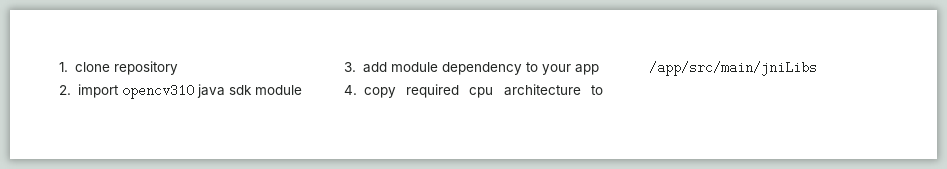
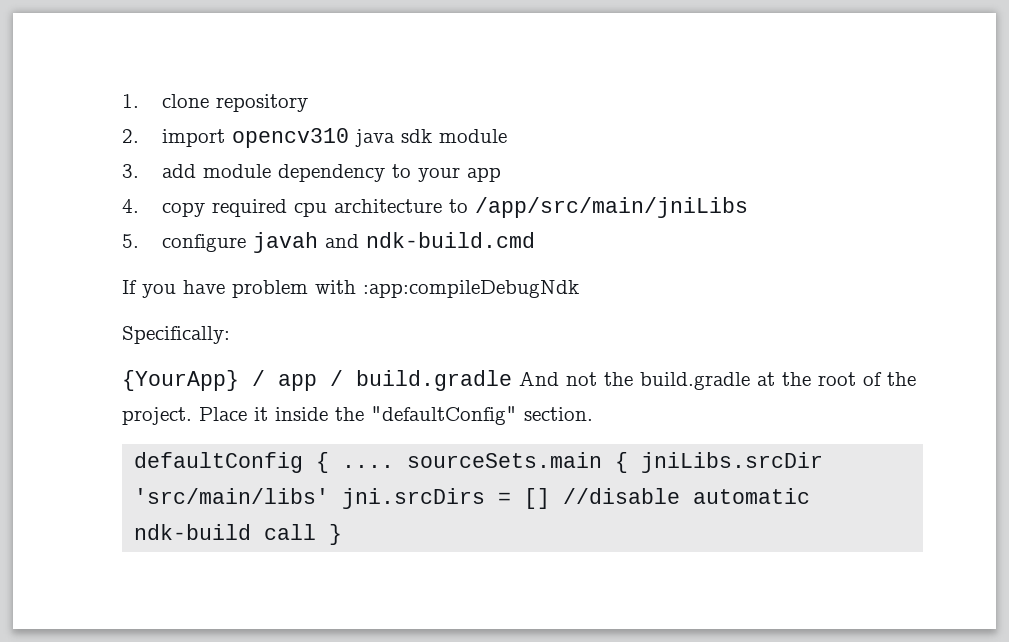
(817, 68) none -> [122,232,535,253] [122,280,579,298] [122,326,230,344] [122,370,916,391] [122,406,593,425] [134,452,824,473] [134,488,811,509] [134,524,343,545] // 5. configure javah and ndk-build.cmd // If you have problem with :app:compileDebugNdk // Specifically: // {YourApp} / app / build.gradle And not the build.gradle at the root of the project. Place it inside the "defaultConfig" section. // defaultConfig { .... sourceSets.main { jniLibs.srcDir 'src/main/libs' jni.srcDirs = [] //disable automatic ndk-build call }

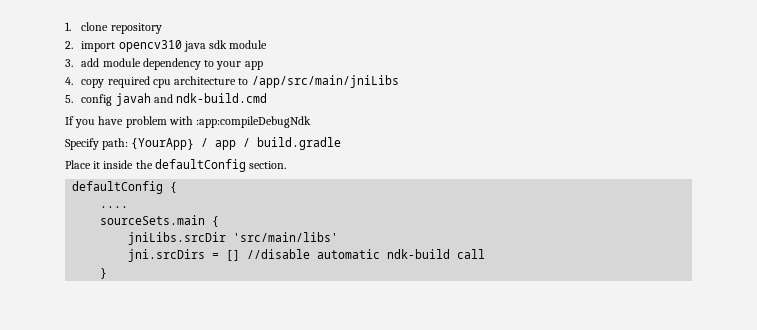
[161,234,246,252] configure -> [81,94,113,106] config
[122,326,230,344] Specifically: // -> [65,138,129,150] Specify path:
[519,371,916,390] [122,407,192,425] And not the build.gradle at the root of the project. -> (342, 143) //
[371,406,517,425] "defaultConfig" -> [154,159,246,172] defaultConfig
(330, 462) none -> (178, 187) //
(395, 466) none -> (129, 207) //
(629, 462) none -> (220, 221) //
(330, 496) none -> (339, 237) //
(317, 532) none -> (486, 254) //

